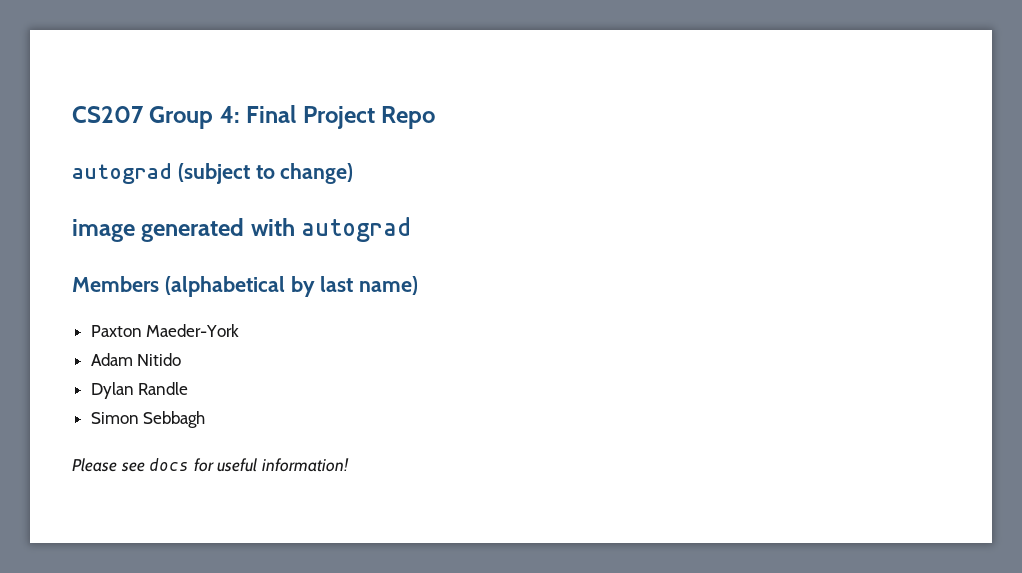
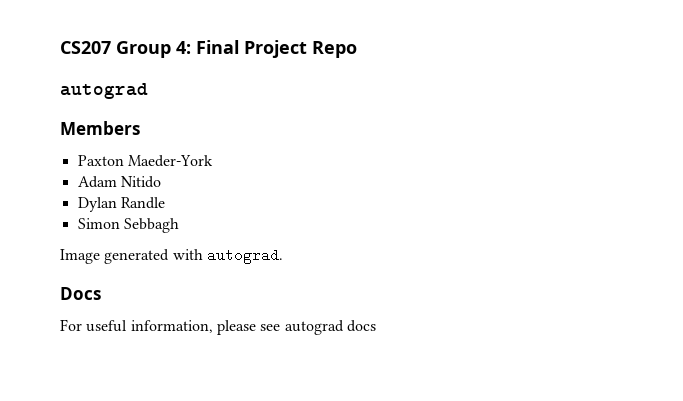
[177,163,354,184] [72,217,412,242] [72,276,419,297] (subject to change) // image generated with autograd // Members (alphabetical by last name) -> [60,121,140,135] // Members
[72,458,349,472] Please see docs for useful information! -> [60,248,283,264] [60,287,101,300] [60,319,376,335] Image generated with autograd. // Docs // For useful information, please see autograd docs

